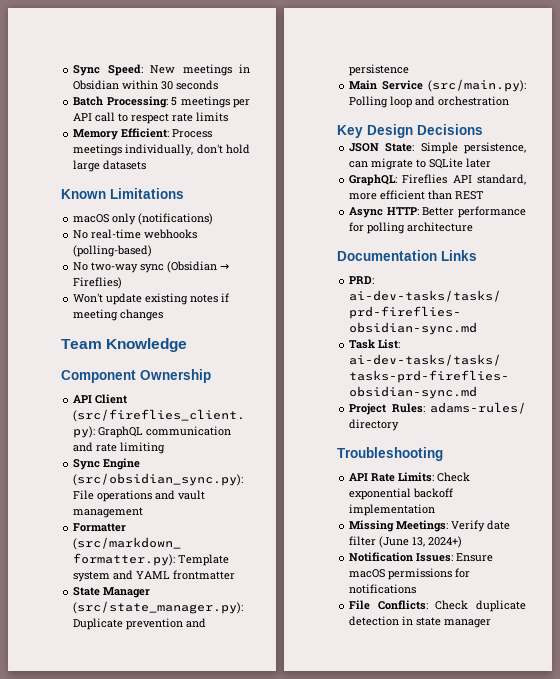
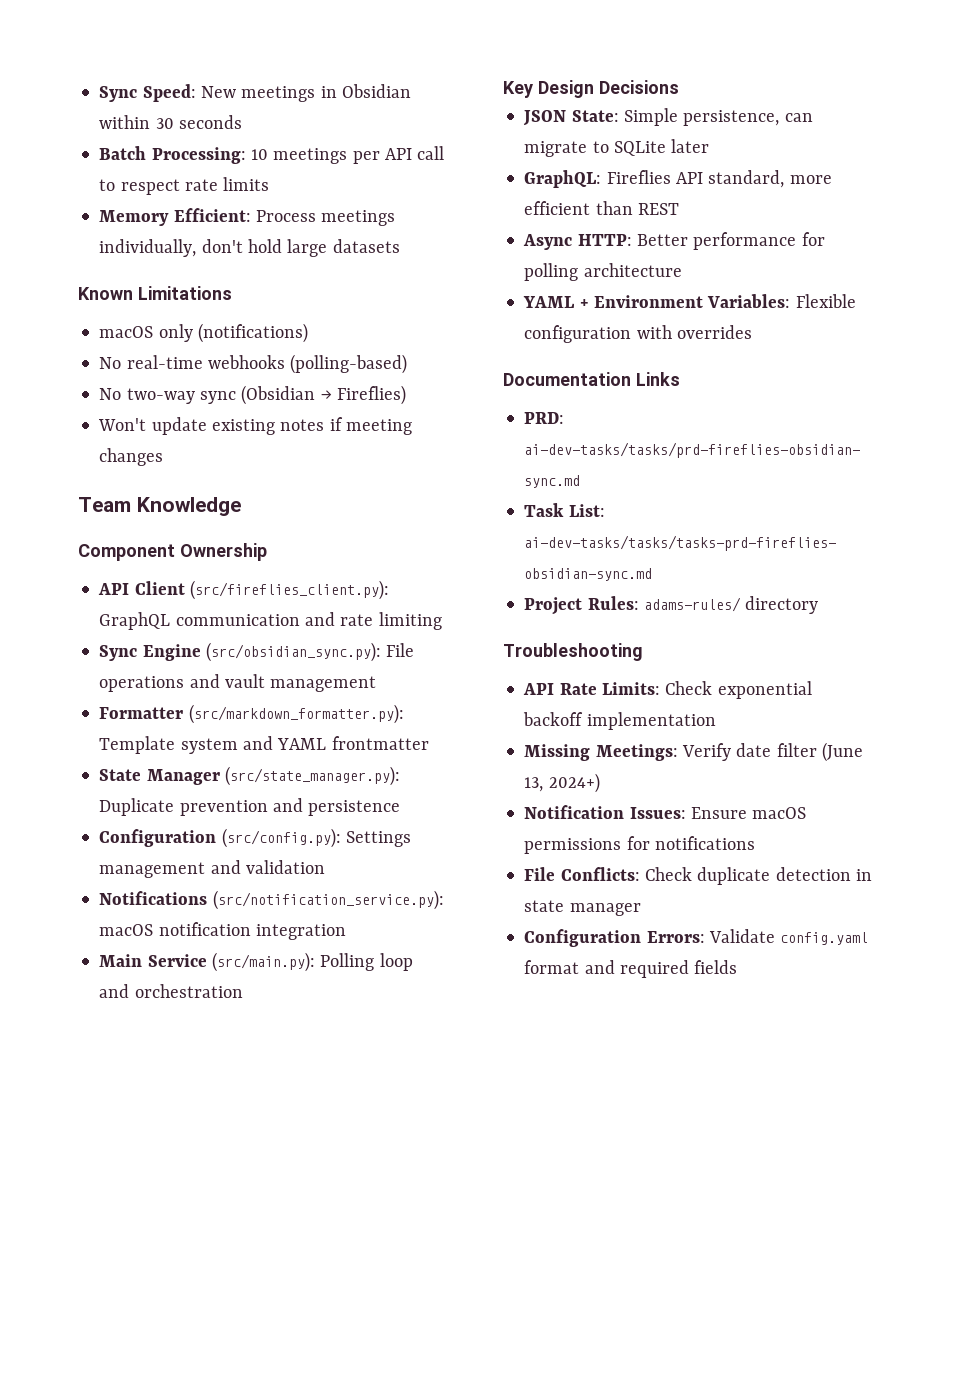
[171,97,178,106] 5 -> [250,149,268,160] 10
(410, 70) none -> [99,828,411,848] [99,860,325,878] [99,890,444,910] [99,922,346,940] // Configuration (src/config.py): Settings management and validation // Notifications (src/notification_service.py): macOS notification integration
(474, 227) none -> [523,294,856,308] [524,325,752,343] // YAML + Environment Variables: Flexible configuration with overrides
(492, 623) none -> [524,929,869,947] [524,960,738,978] // Configuration Errors: Validate config.yaml format and required fields

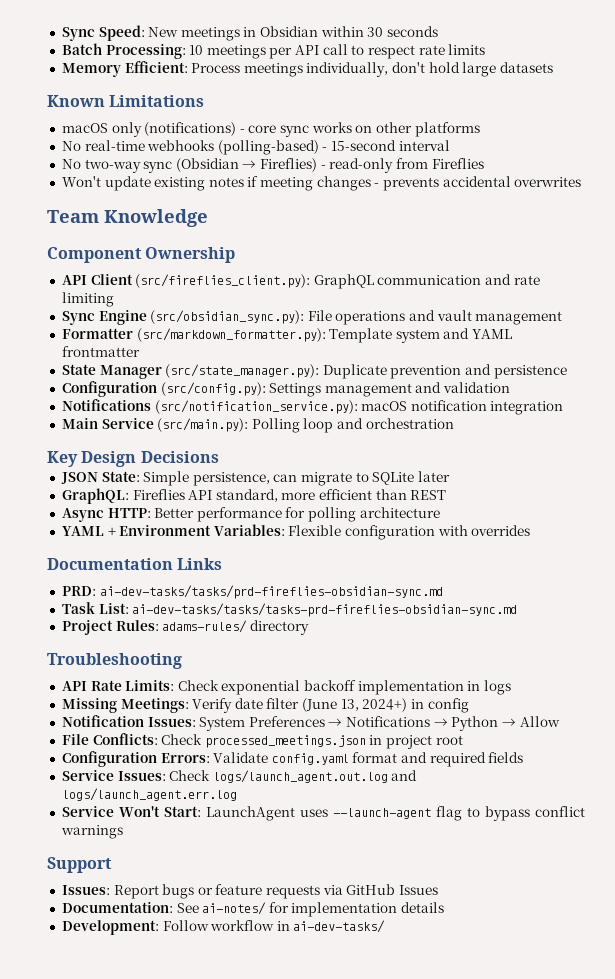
(308, 333) none -> [239,122,480,137] - core sync works on other platforms
(408, 364) none -> [322,140,450,151] - 15-second interval
(406, 395) none -> [320,158,484,173] - read-only from Fireflies
(164, 457) none -> [374,176,582,191] - prevents accidental overwrites
(716, 721) none -> [467,680,512,695] in logs
(600, 783) none -> [411,698,469,713] in config
[690,807,807,819] [524,836,755,854] [524,867,872,885] [524,900,641,916] Ensure macOS permissions for notifications // File Conflicts: Check duplicate detection in state manager -> [199,716,560,731] [61,733,463,749] System Preferences → Notifications → Python → Allow // File Conflicts: Check processed_meetings.json in project root
(738, 967) none -> [61,770,418,783] [61,788,237,801] [61,806,585,821] [60,825,123,839] [47,857,112,873] [61,884,439,899] [61,902,445,917] [61,920,386,935] // Service Issues: Check logs/launch_agent.out.log and logs/launch_agent.err.log // Service Won't Start: LaunchAgent uses --launch-agent flag to bypass conflict warnings // Support // Issues: Report bugs or feature requests via GitHub Issues // Documentation: See ai-notes/ for implementation details // Development: Follow workflow in ai-dev-tasks/

